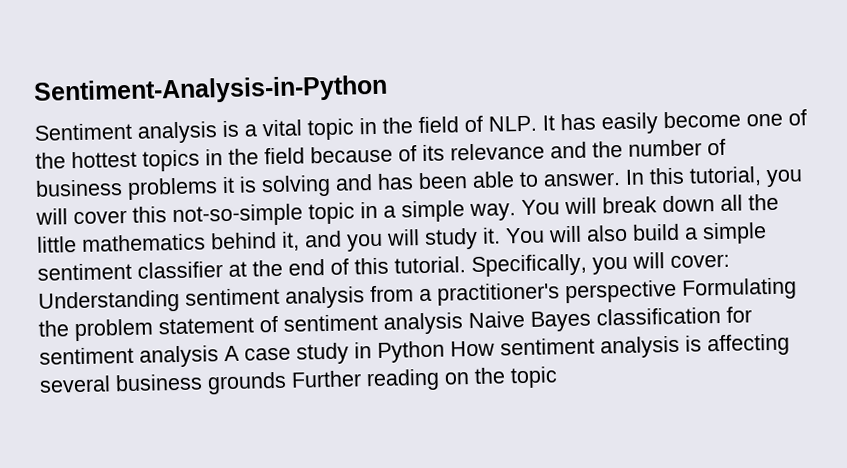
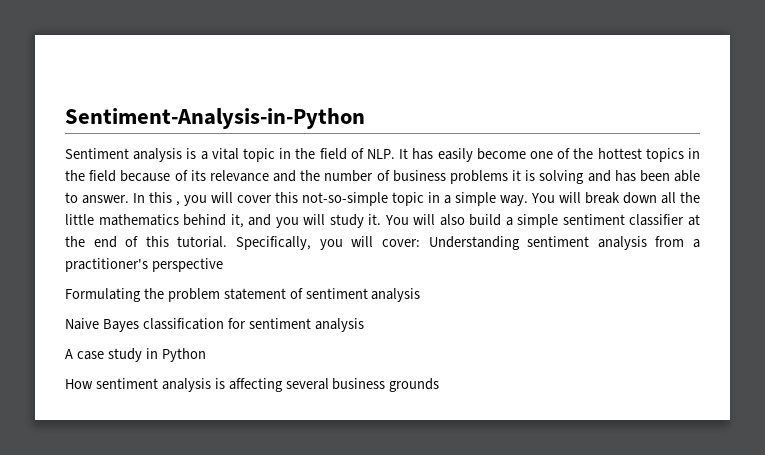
[689,166,762,187] tutorial, -> [176,201,180,206] ,
(677, 291) none -> (223, 265) //
(464, 323) none -> (421, 295) //
(219, 356) none -> (364, 325) //
(445, 351) none -> (206, 355) //
[291,366,558,392] Further reading on the topic -> (440, 385) none

